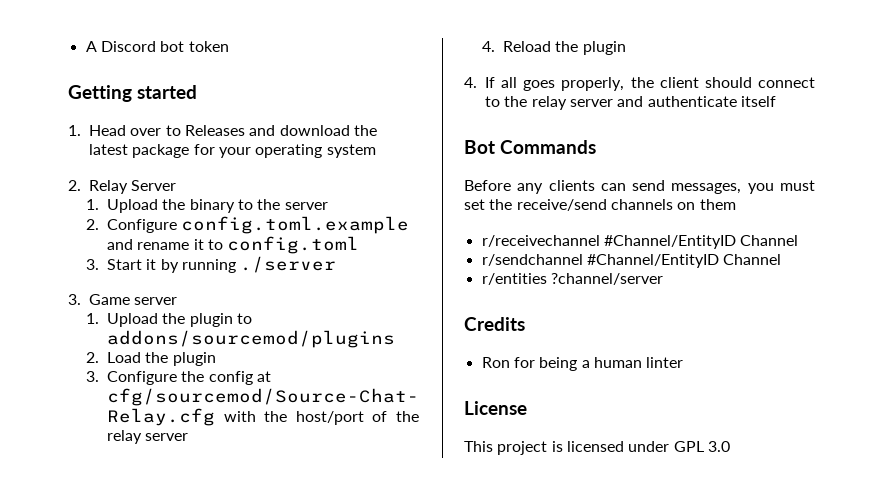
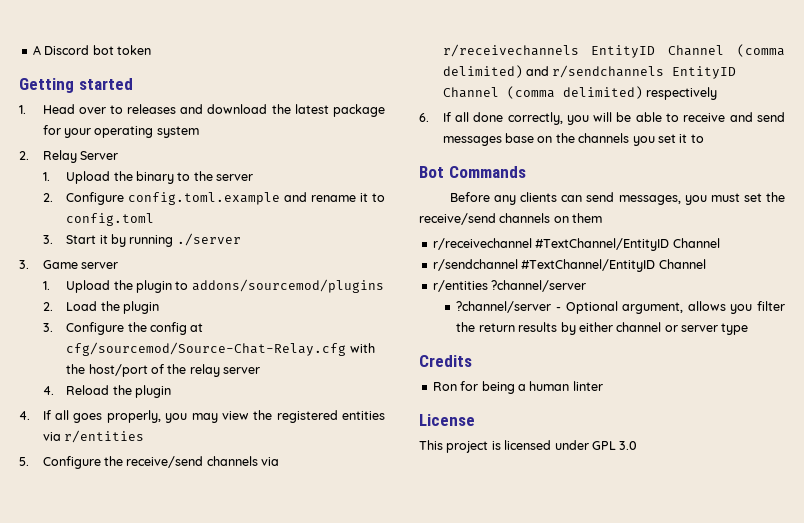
[184,125,245,136] Releases -> [127,104,177,114] releases
[630,77,815,88] [485,96,776,110] the client should connect to the relay server and authenticate itself -> [165,410,385,423] [42,430,145,443] [19,456,280,469] [442,44,785,58] [442,65,737,79] [442,86,718,100] [419,112,785,125] [442,133,704,146] you may view the registered entities via r/entities // 5. Configure the receive/send channels via r/receivechannels EntityID Channel (comma delimited) and r/sendchannels EntityID Channel (comma delimited) respectively // 6. If all done correctly, you will be able to receive and send messages base on the channels you set it to
[603,235,736,249] #Channel/EntityID -> [535,238,670,251] #TextChannel/EntityID
[586,254,719,268] #Channel/EntityID -> [521,259,656,272] #TextChannel/EntityID
(663, 279) none -> [456,301,785,314] [456,322,749,335] // ?channel/server - Optional argument, allows you filter the return results by either channel or server type

